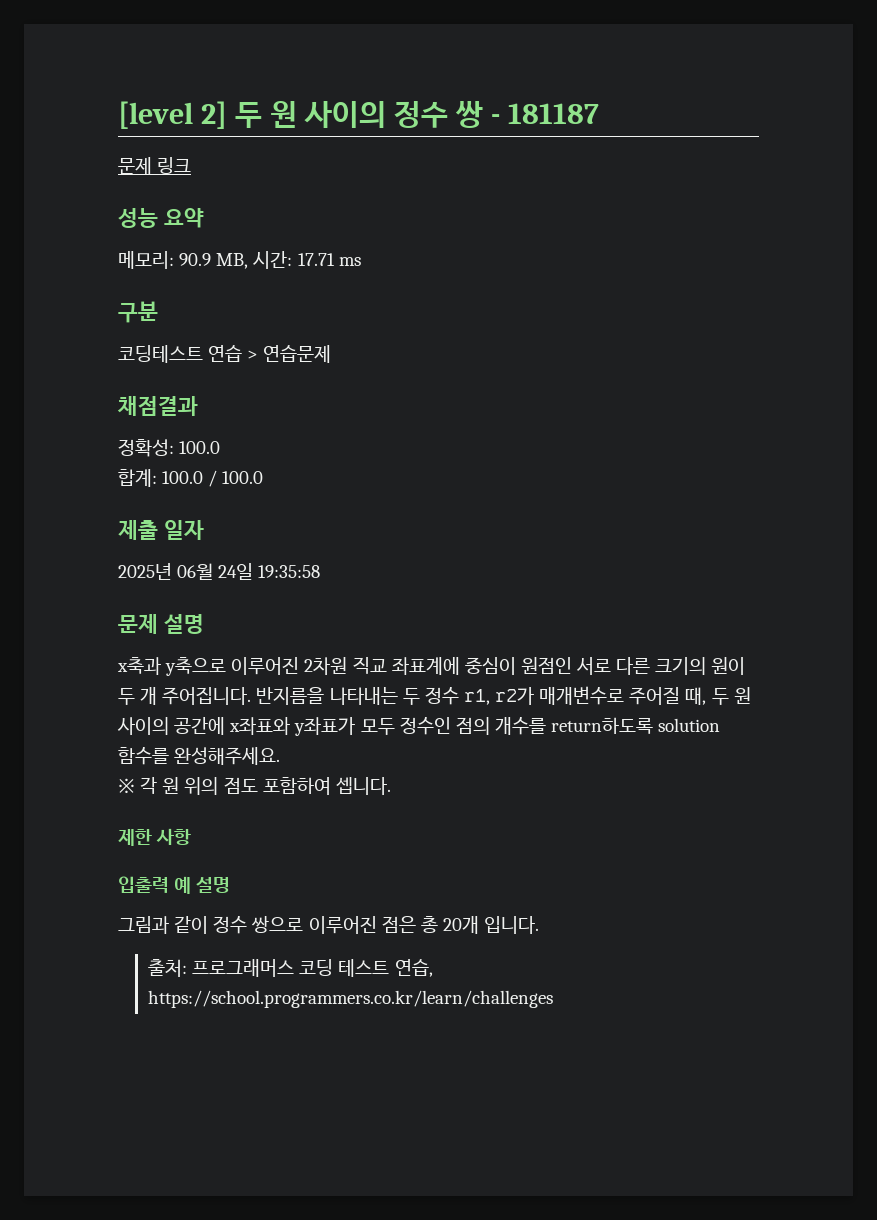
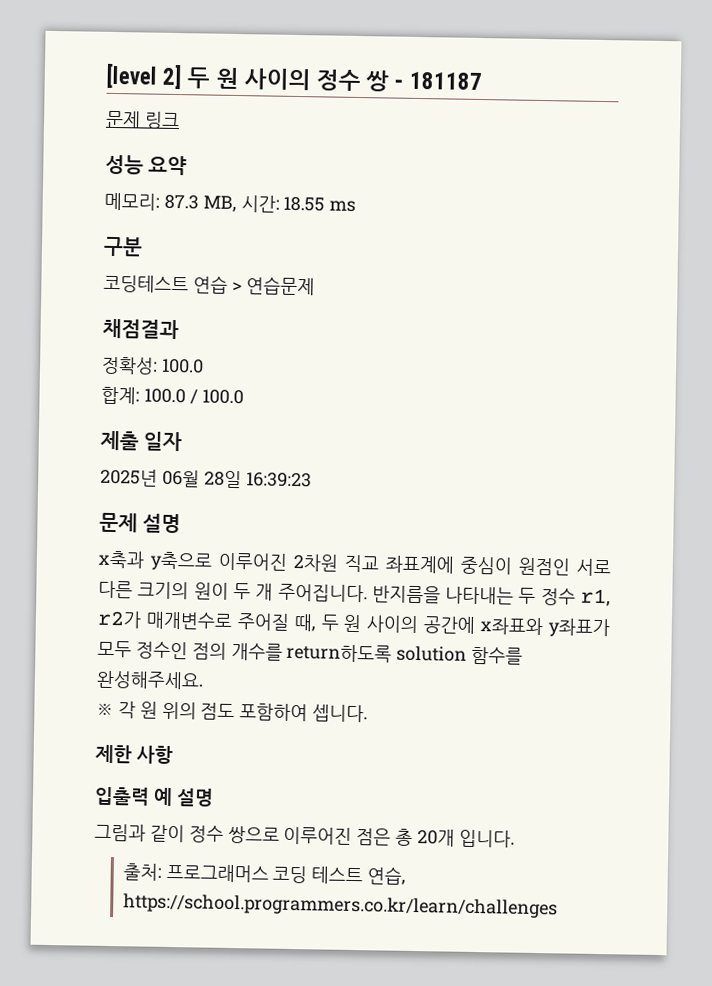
[179,253,212,266] 90.9 -> [163,194,199,210] 87.3
[297,253,335,266] 17.71 -> [283,196,326,212] 18.55
[218,563,321,580] 24일 19:35:58 -> [203,470,312,489] 28일 16:39:23

